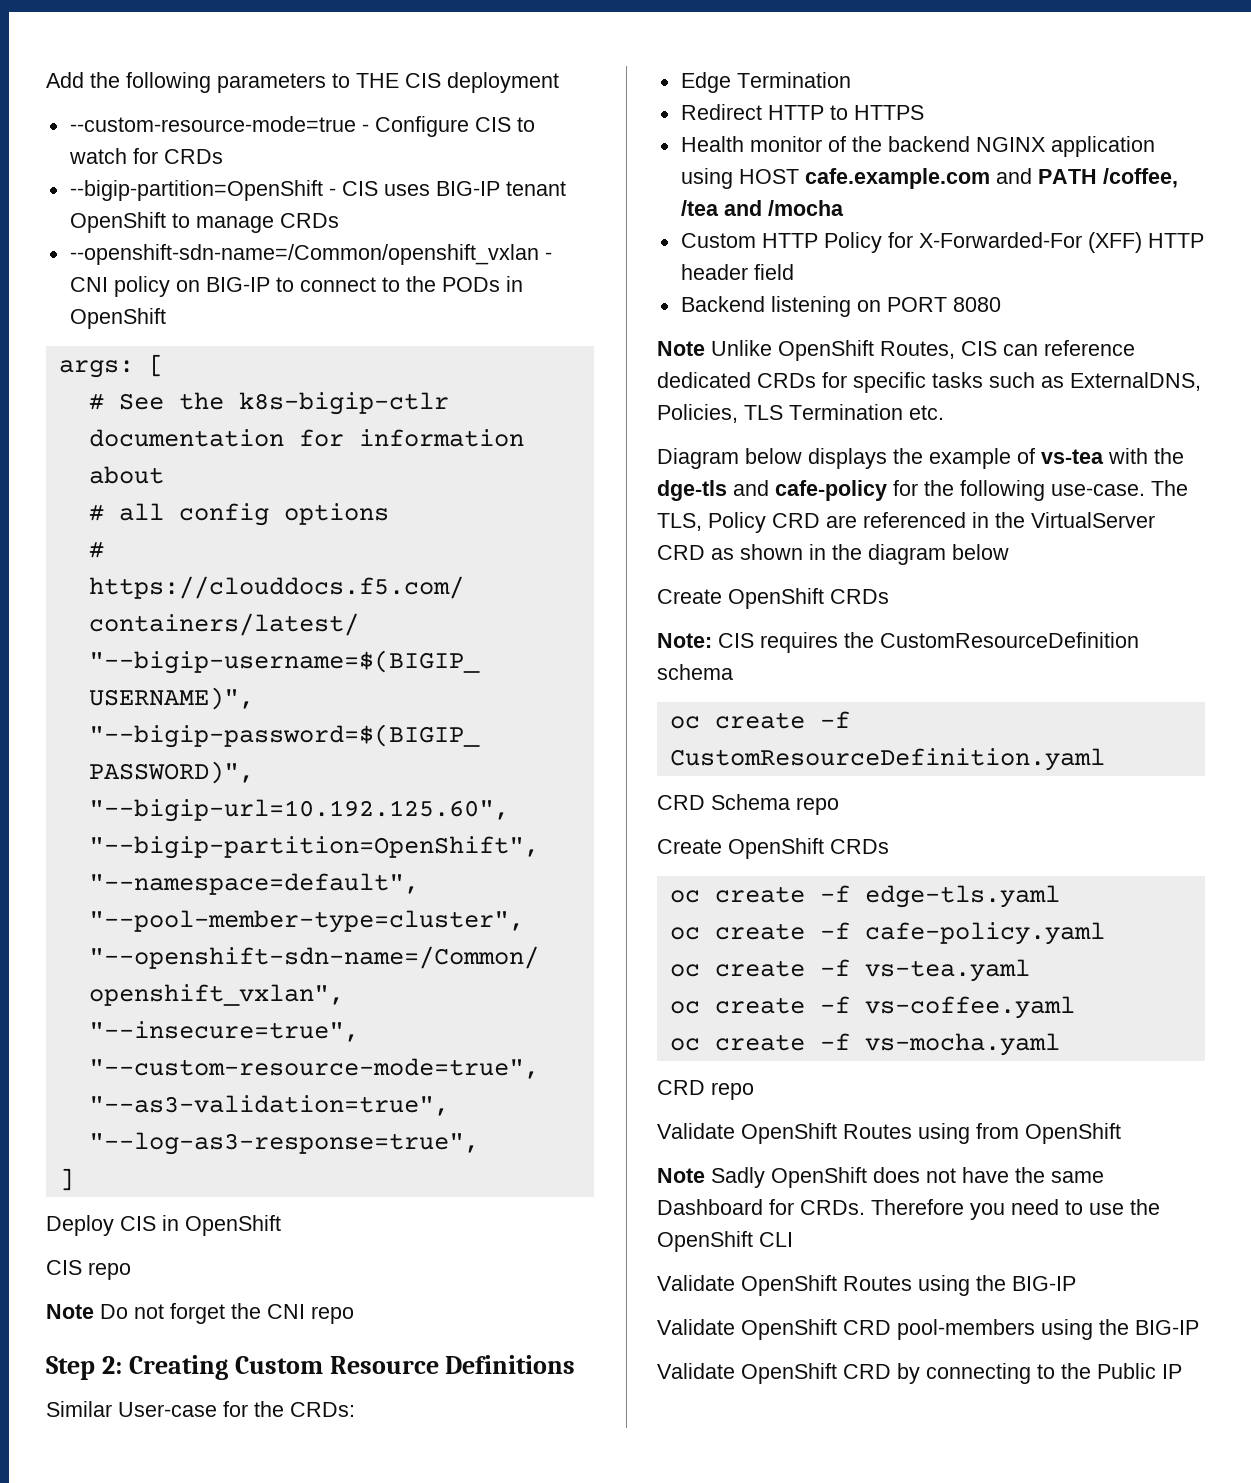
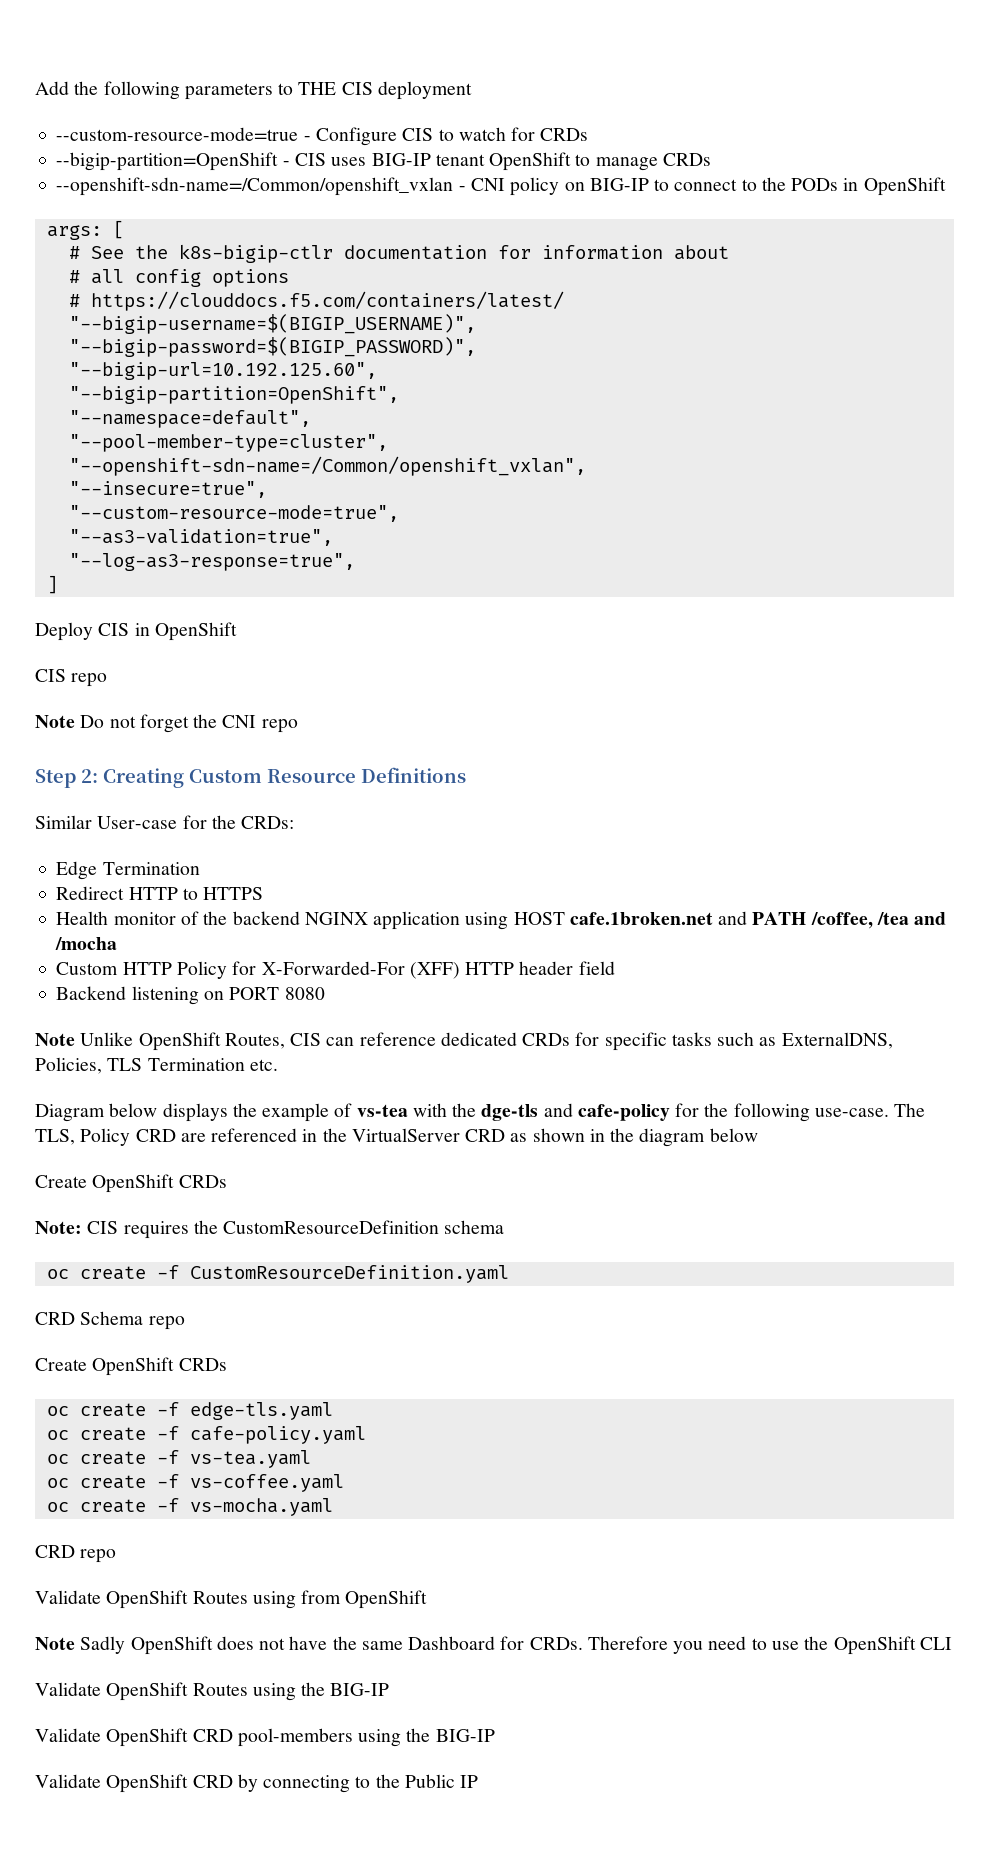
[804,168,990,189] cafe.example.com -> [569,912,713,925] cafe.1broken.net

